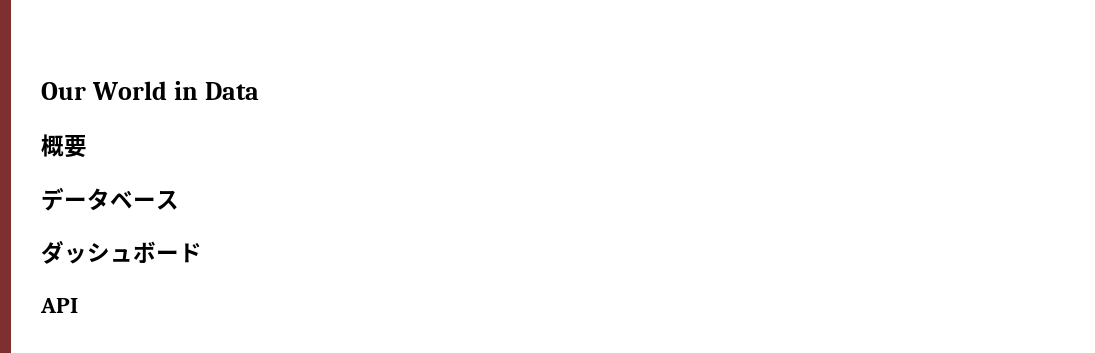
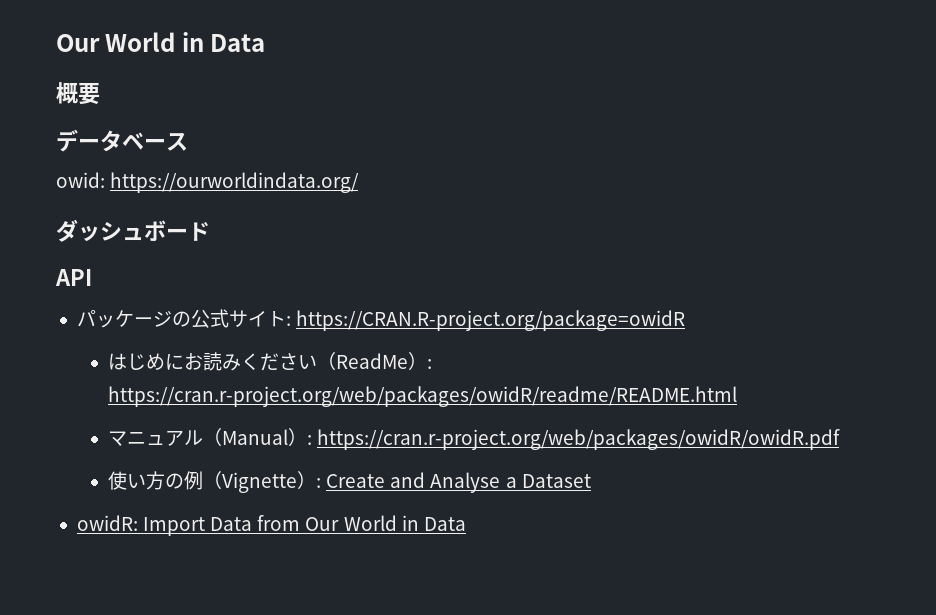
(179, 200) none -> [56,172,360,193] // owid: https://ourworldindata.org/
(78, 305) none -> [76,309,686,331] [108,352,433,371] [108,386,738,407] [108,428,841,450] [108,471,591,493] [76,515,466,536] // パッケージの公式サイト: https://CRAN.R-project.org/package=owidR // はじめにお読みください（ReadMe）: https://cran.r-project.org/web/packages/owidR/readme/README.html // マニュアル（Manual）: https://cran.r-project.org/web/packages/owidR/owidR.pdf // 使い方の例（Vignette）: Create and Analyse a Dataset // owidR: Import Data from Our World in Data

